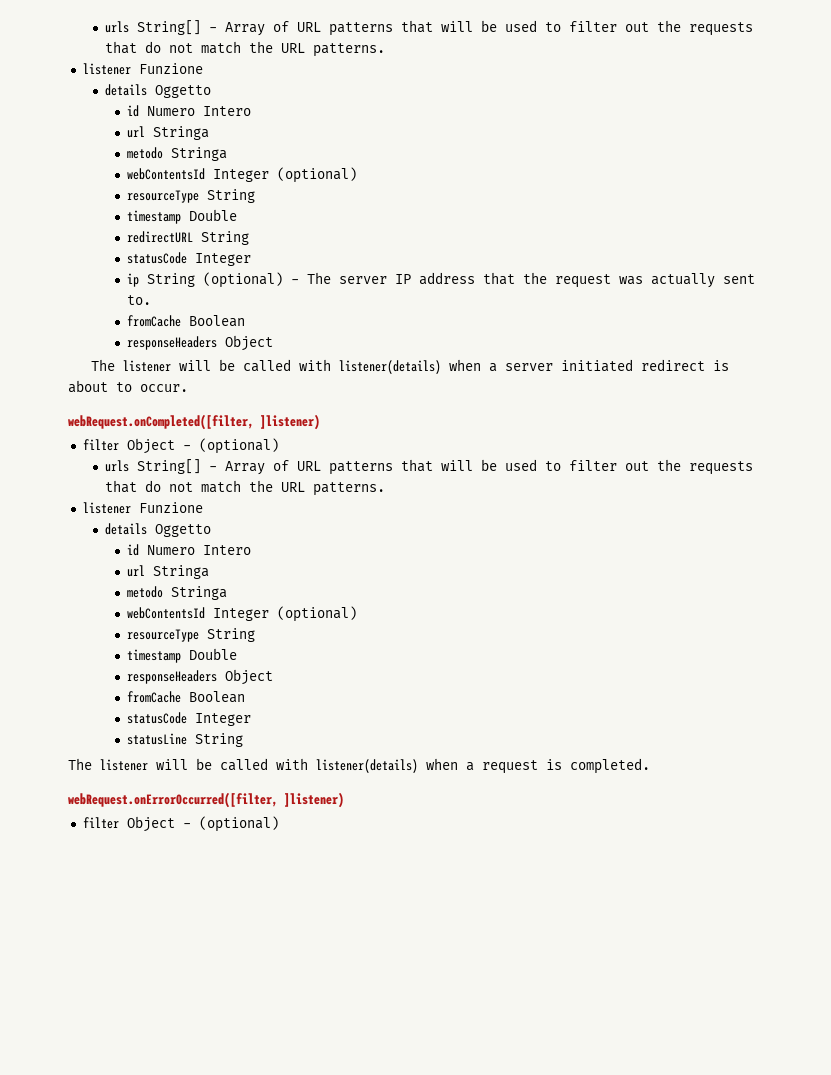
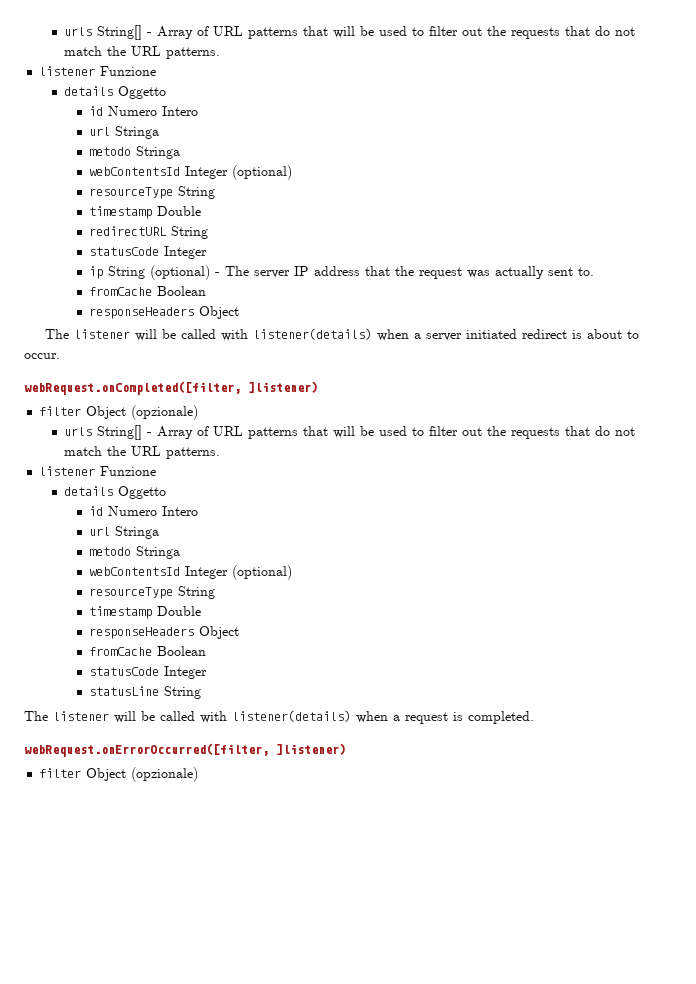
[182,438,279,454] - (optional) -> [131,405,199,420] (opzionale)
[182,816,279,832] - (optional) -> [131,767,199,782] (opzionale)

